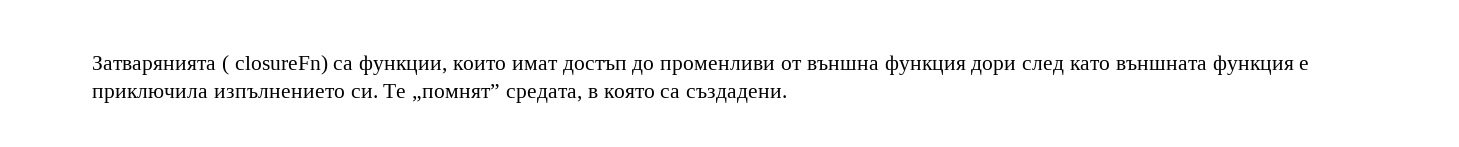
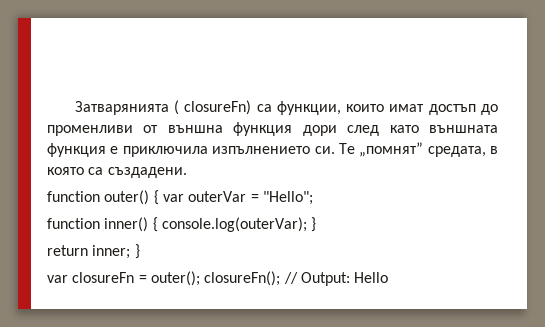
(788, 95) none -> [47,190,313,205] [47,217,317,232] [47,244,140,259] [47,271,389,286] // function outer() { var outerVar = "Hello"; // function inner() { console.log(outerVar); } // return inner; } // var closureFn = outer(); closureFn(); // Output: Hello

